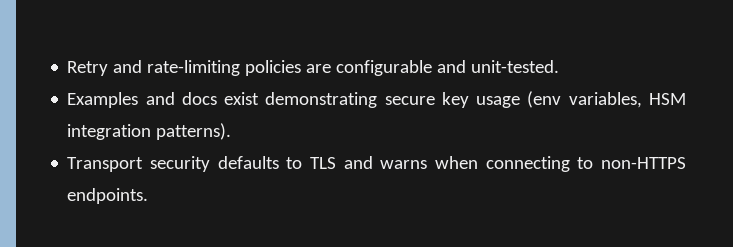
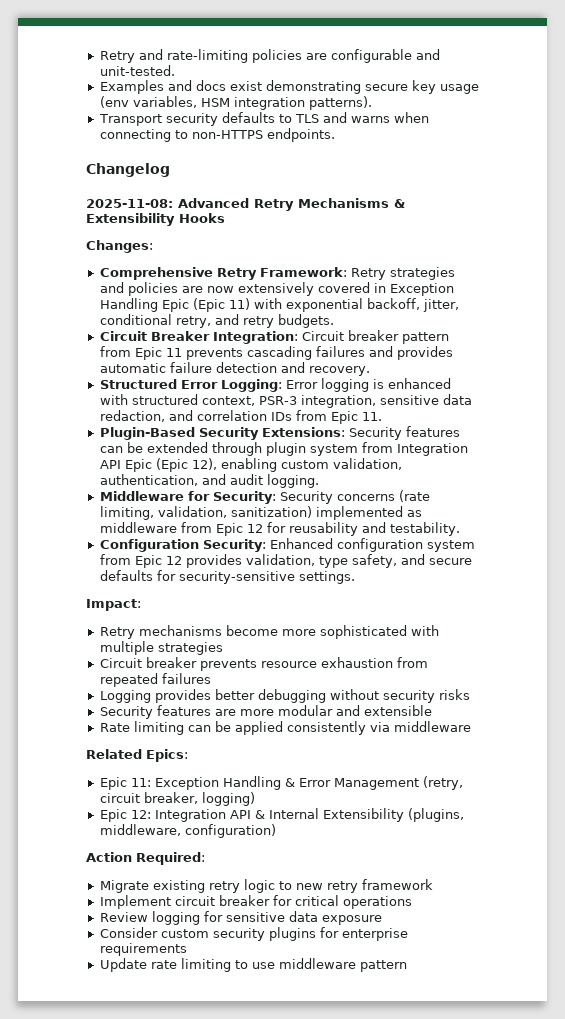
(149, 196) none -> [86,163,170,177] [86,198,405,211] [86,213,225,226] [86,240,153,253] [99,267,455,280] [99,282,454,296] [99,298,459,312] [99,314,334,328] [99,330,449,344] [99,346,453,360] [99,362,370,376] [99,378,451,392] [99,394,472,408] [99,410,382,424] [99,426,460,440] [99,442,468,456] [99,458,402,472] [99,474,319,488] [99,490,430,504] [99,506,422,520] [99,522,460,536] [99,538,475,552] [99,554,472,568] [99,570,355,584] [86,599,141,611] [99,625,439,639] [99,641,223,655] [99,657,428,671] [99,673,211,687] [99,689,470,703] [99,705,432,719] [99,721,471,735] [86,749,188,762] [99,776,463,790] [99,792,255,806] [99,808,464,822] [99,824,276,838] [86,852,205,865] [99,879,433,893] [99,895,412,909] [99,911,382,925] [99,927,408,941] [99,943,187,956] [99,958,407,972] // Changelog // 2025-11-08: Advanced Retry Mechanisms & Extensibility Hooks // Changes: // Comprehensive Retry Framework: Retry strategies and policies are now extensively covered in Exception Handling Epic (Epic 11) with exponential backoff, jitter, conditional retry, and retry budgets. // Circuit Breaker Integration: Circuit breaker pattern from Epic 11 prevents cascading failures and provides automatic failure detection and recovery. // Structured Error Logging: Error logging is enhanced with structured context, PSR-3 integration, sensitive data redaction, and correlation IDs from Epic 11. // Plugin-Based Security Extensions: Security features can be extended through plugin system from Integration API Epic (Epic 12), enabling custom validation, authentication, and audit logging. // Middleware for Security: Security concerns (rate limiting, validation, sanitization) implemented as middleware from Epic 12 for reusability and testability. // Configuration Security: Enhanced configuration system from Epic 12 provides validation, type safety, and secure defaults for security-sensitive settings. // Impact: // Retry mechanisms become more sophisticated with multiple strategies // Circuit breaker prevents resource exhaustion from repeated failures // Logging provides better debugging without security risks // Security features are more modular and extensible // Rate limiting can be applied consistently via middleware // Related Epics: // Epic 11: Exception Handling & Error Management (retry, circuit breaker, logging) // Epic 12: Integration API & Internal Extensibility (plugins, middleware, configuration) // Action Required: // Migrate existing retry logic to new retry framework // Implement circuit breaker for critical operations // Review logging for sensitive data exposure // Consider custom security plugins for enterprise requirements // Update rate limiting to use middleware pattern

